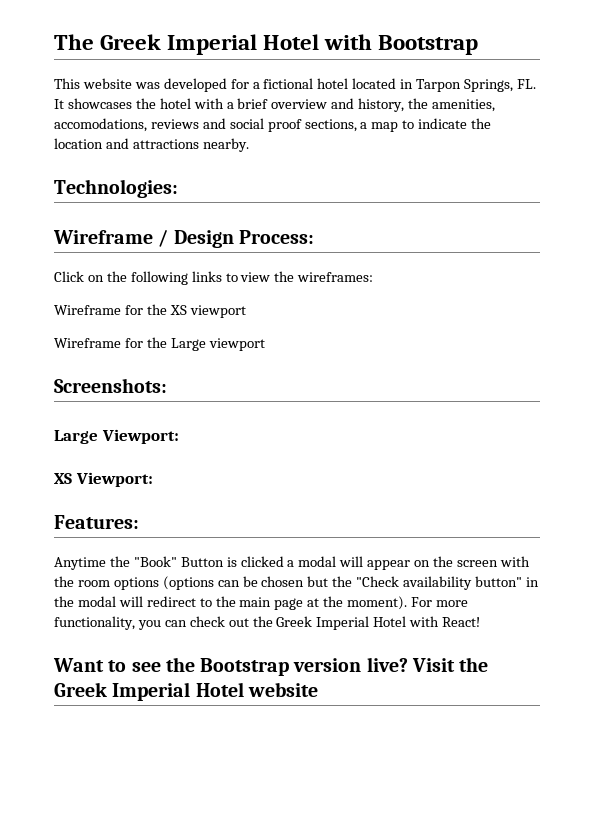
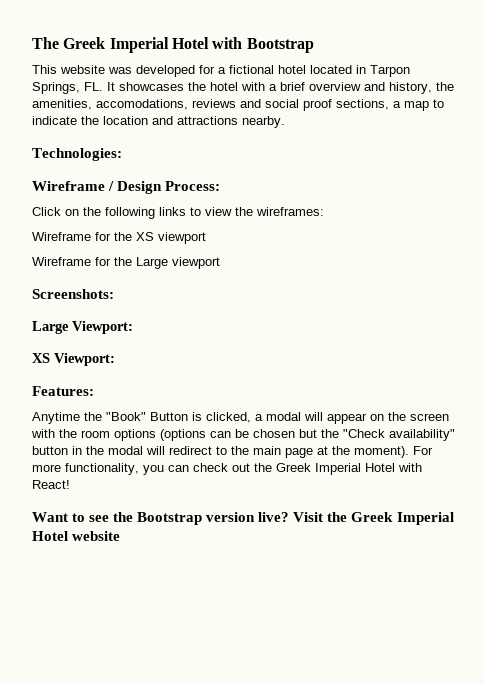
[240,556,284,567] clicked -> [206,412,251,423] clicked,
[403,576,523,590] availability button" -> [389,429,455,441] [32,446,68,455] availability" button

